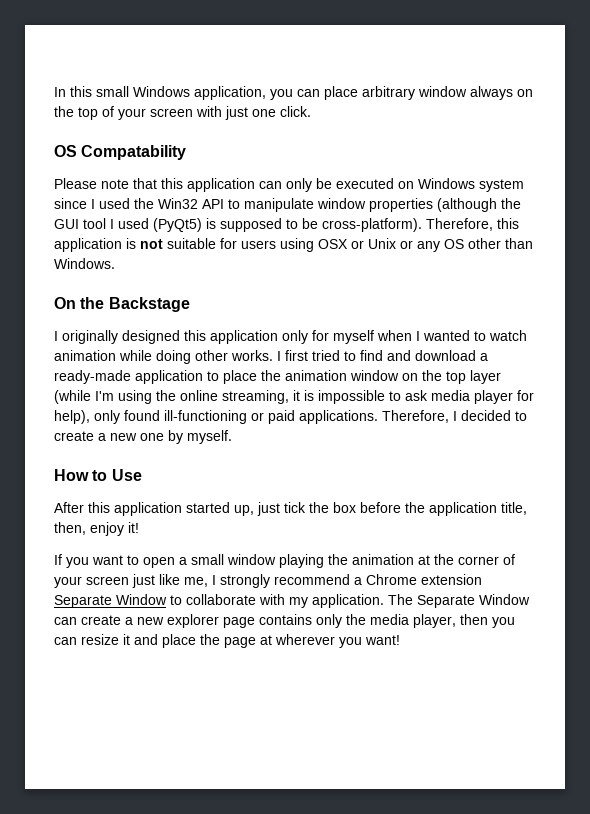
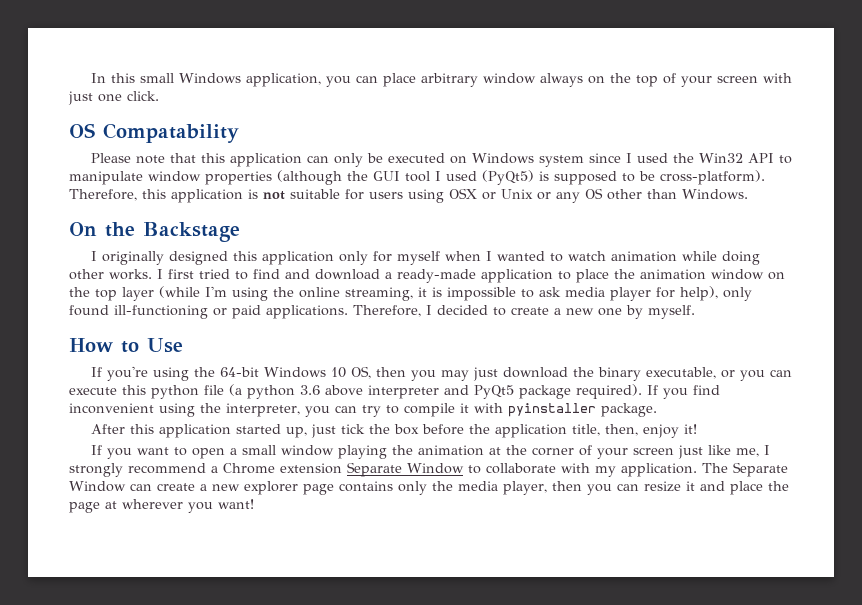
(142, 475) none -> [90,366,792,381] [69,384,720,399] [69,403,657,417] // If you're using the 64-bit Windows 10 OS, then you may just download the binary executable, or you can execute this python file (a python 3.6 above interpreter and PyQt5 package required). If you find inconvenient using the interpreter, you can try to compile it with pyinstaller package.

